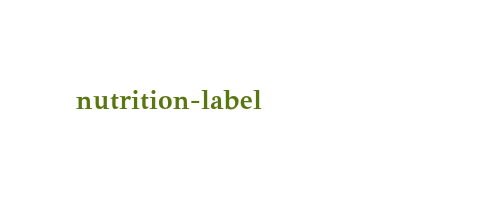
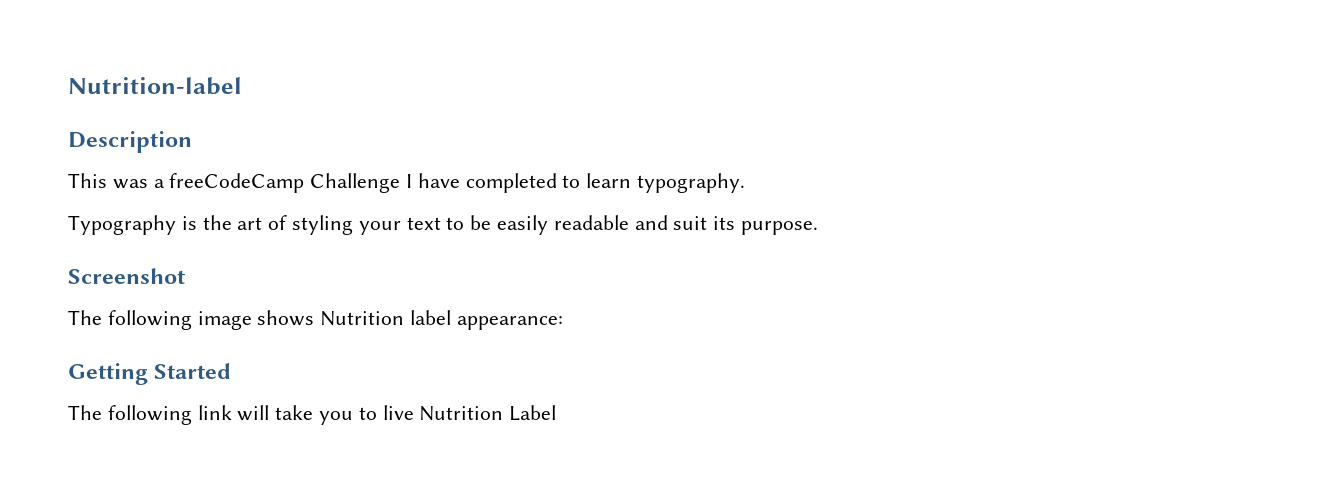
[76,90,262,110] nutrition-label -> [68,77,242,95] [68,131,192,153] [68,173,746,193] [68,215,819,235] [68,268,185,284] [68,310,563,330] [68,363,232,385] [68,405,557,425] Nutrition-label // Description // This was a freeCodeCamp Challenge I have completed to learn typography. // Typography is the art of styling your text to be easily readable and suit its purpose. // Screenshot // The following image shows Nutrition label appearance: // Getting Started // The following link will take you to live Nutrition Label

